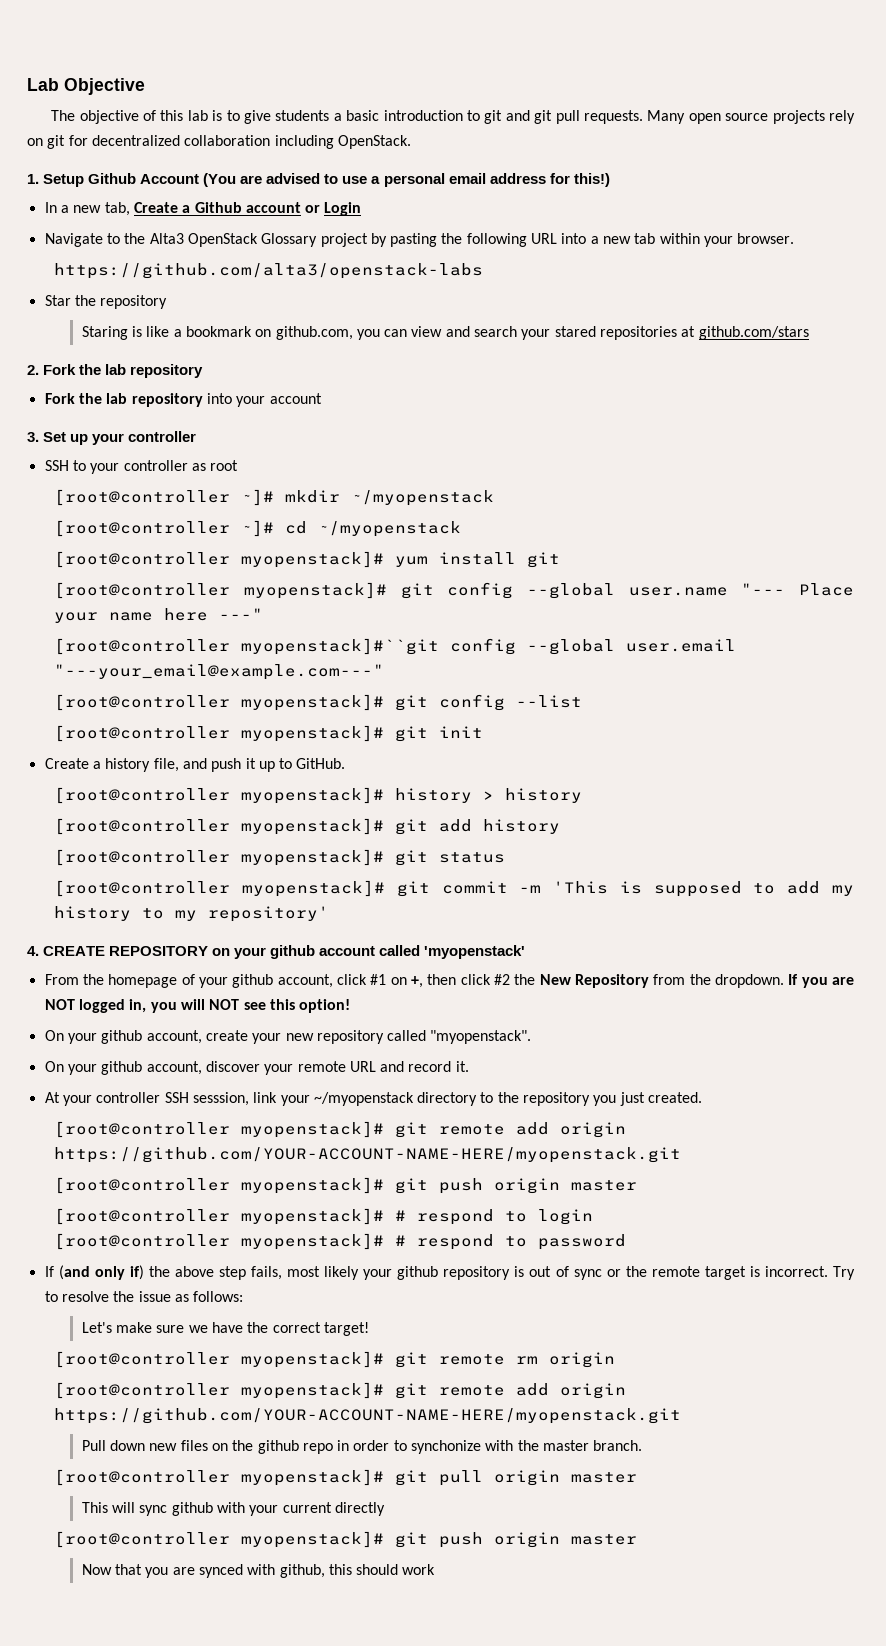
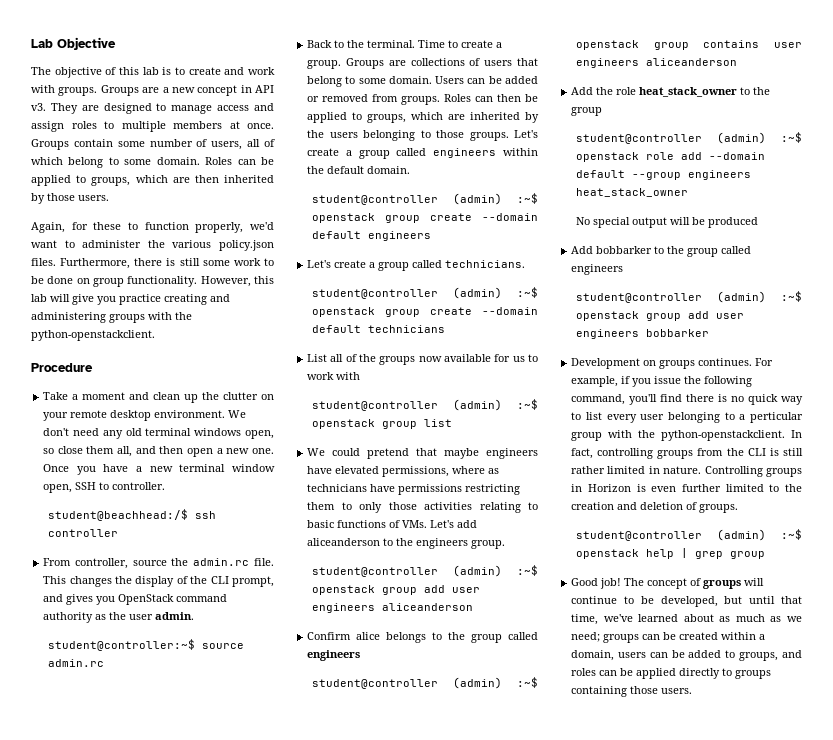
[243,110,856,124] [27,135,411,149] [27,173,610,187] [44,202,362,216] [44,233,795,247] [54,263,484,279] [44,295,168,309] [81,326,809,340] [27,364,204,378] [44,393,322,407] [27,431,197,445] [44,460,239,474] [54,489,495,506] [54,520,462,537] [54,551,561,568] [54,582,855,599] [54,608,264,623] [54,638,737,655] [54,664,385,680] [54,694,583,711] [54,725,484,742] [44,758,346,772] [54,787,583,804] [54,818,561,835] [54,849,506,866] [54,880,855,897] [54,906,330,922] [27,945,526,959] [44,974,855,988] [44,999,351,1013] [44,1030,532,1044] [44,1061,469,1075] [44,1092,703,1106] [54,1121,627,1138] [54,1147,682,1163] [54,1177,638,1194] [54,1208,594,1225] [54,1233,627,1250] [44,1265,856,1280] [44,1291,244,1302] [81,1322,369,1336] [54,1351,616,1368] [54,1382,627,1399] [54,1408,682,1424] [81,1440,643,1454] [54,1469,638,1486] [81,1502,385,1516] [54,1531,638,1548] [81,1564,436,1578] give students a basic introduction to git and git pull requests. Many open source projects rely on git for decentralized collaboration including OpenStack. // 1. Setup Github Account (You are advised to use a personal email address for this!) // In a new tab, Create a Github account or Login // Navigate to the Alta3 OpenStack Glossary project by pasting the following URL into a new tab within your browser. // https://github.com/alta3/openstack-labs // Star the repository // Staring is like a bookmark on github.com, you can view and search your stared repositories at github.com/stars // 2. Fork the lab repository // Fork the lab repository into your account // 3. Set up your controller // SSH to your controller as root // [root@controller ~]# mkdir ~/myopenstack // [root@controller ~]# cd ~/myopenstack // [root@controller myopenstack]# yum install git // [root@controller myopenstack]# git config --global user.name "--- Place your name here ---" // [root@controller myopenstack]#``git config --global user.email "---your_email@example.com---" // [root@controller myopenstack]# git config --list // [root@controller myopenstack]# git init // Create a history file, and push it up to GitHub. // [root@controller myopenstack]# history > history // [root@controller myopenstack]# git add history // [root@controller myopenstack]# git status // [root@controller myopenstack]# git commit -m 'This is supposed to add my history to my repository' // 4. CREATE REPOSITORY on your github account called 'myopenstack' // From the homepage of your github account, click #1 on +, then click #2 the New Repository from the dropdown. If you are NOT logged in, you will NOT see this option! // On your github account, create your new repository called "myopenstack". // On your github account, discover your remote URL and record it. // At your controller SSH sesssion, link your ~/myopenstack directory to the repository you just created. // [root@controller myopenstack]# git remote add origin https://github.com/YOUR-ACCOUNT-NAME-HERE/myopenstack.git // [root@controller myopenstack]# git push origin master // [root@controller myopenstack]# # respond to login // [root@controller myopenstack]# # respond to password // If (and only if) the above step fails, most likely your github repository is out of sync or the remote target is incorrect. Try to resolve the issue as follows: // Let's make sure we have the correct target! // [root@controller myopenstack]# git remote rm origin // [root@controller myopenstack]# git remote add origin https://github.com/YOUR-ACCOUNT-NAME-HERE/myopenstack.git // Pull down new files on the github repo in order to synchonize with the master branch. // [root@controller myopenstack]# git pull origin master // This will sync github with your current directly // [root@controller myopenstack]# git push origin master // Now that you are synced with github, this should work -> [188,67,275,75] [31,85,274,96] [31,103,274,114] [31,121,274,132] [31,139,275,150] [31,157,274,168] [31,175,274,186] [31,193,109,204] [31,222,274,233] [31,240,274,251] [31,258,274,269] [31,276,274,287] [31,294,230,305] [31,312,192,323] [31,330,155,341] [31,363,93,372] [43,392,275,403] [43,410,247,421] [43,428,274,439] [43,446,275,457] [43,464,275,475] [43,482,166,493] [47,509,216,521] [47,529,118,537] [43,558,274,569] [43,576,274,587] [43,594,228,605] [43,612,195,623] [47,639,244,651] [47,659,104,667] [307,40,503,48] [307,58,538,69] [307,76,538,87] [307,94,538,105] [307,112,539,123] [307,130,538,141] [307,148,538,159] [307,166,411,174] [311,193,538,205] [311,213,538,223] [311,231,431,241] [307,260,526,271] [311,287,538,299] [311,307,538,317] [311,325,445,333] [307,354,538,365] [307,372,361,380] [311,399,538,411] [311,419,452,429] [307,448,538,459] [307,466,500,477] [307,484,521,495] [307,502,538,513] [307,520,478,528] [307,538,506,549] [311,565,538,577] [311,585,480,595] [311,603,473,613] [307,632,538,643] [307,650,361,661] [311,677,538,689] [575,40,802,50] [575,58,737,68] [571,87,771,97] [571,107,603,116] [575,132,802,144] [575,152,765,162] [575,170,751,180] [575,188,688,197] [575,217,758,228] [571,246,752,257] [571,264,624,275] [575,291,802,303] [575,311,744,321] [575,329,709,339] [571,358,774,369] [571,376,753,387] [571,394,803,405] [571,412,803,423] [571,430,802,441] [571,448,803,459] [571,466,802,477] [571,484,802,492] [571,502,739,513] [575,529,802,541] [575,548,765,559] [571,578,765,589] [571,596,802,607] [571,614,802,625] [571,632,766,643] [571,650,802,661] [571,668,772,679] [571,686,693,697] create and work with groups. Groups are a new concept in API v3. They are designed to manage access and assign roles to multiple members at once. Groups contain some number of users, all of which belong to some domain. Roles can be applied to groups, which are then inherited by those users. // Again, for these to function properly, we'd want to administer the various policy.json files. Furthermore, there is still some work to be done on group functionality. However, this lab will give you practice creating and administering groups with the python-openstackclient. // Procedure // Take a moment and clean up the clutter on your remote desktop environment. We don't need any old terminal windows open, so close them all, and then open a new one. Once you have a new terminal window open, SSH to controller. // student@beachhead:/$ ssh controller // From controller, source the admin.rc file. This changes the display of the CLI prompt, and gives you OpenStack command authority as the user admin. // student@controller:~$ source admin.rc // Back to the terminal. Time to create a group. Groups are collections of users that belong to some domain. Users can be added or removed from groups. Roles can then be applied to groups, which are inherited by the users belonging to those groups. Let's create a group called engineers within the default domain. // student@controller (admin) :~$ openstack group create --domain default engineers // Let's create a group called technicians. // student@controller (admin) :~$ openstack group create --domain default technicians // List all of the groups now available for us to work with // student@controller (admin) :~$ openstack group list // We could pretend that maybe engineers have elevated permissions, where as technicians have permissions restricting them to only those activities relating to basic functions of VMs. Let's add aliceanderson to the engineers group. // student@controller (admin) :~$ openstack group add user engineers aliceanderson // Confirm alice belongs to the group called engineers // student@controller (admin) :~$ openstack group contains user engineers aliceanderson // Add the role heat_stack_owner to the group // student@controller (admin) :~$ openstack role add --domain default --group engineers heat_stack_owner // No special output will be produced // Add bobbarker to the group called engineers // student@controller (admin) :~$ openstack group add user engineers bobbarker // Development on groups continues. For example, if you issue the following command, you'll find there is no quick way to list every user belonging to a perticular group with the python-openstackclient. In fact, controlling groups from the CLI is still rather limited in nature. Controlling groups in Horizon is even further limited to the creation and deletion of groups. // student@controller (admin) :~$ openstack help | grep group // Good job! The concept of groups will continue to be developed, but until that time, we've learned about as much as we need; groups can be created within a domain, users can be added to groups, and roles can be applied directly to groups containing those users.

